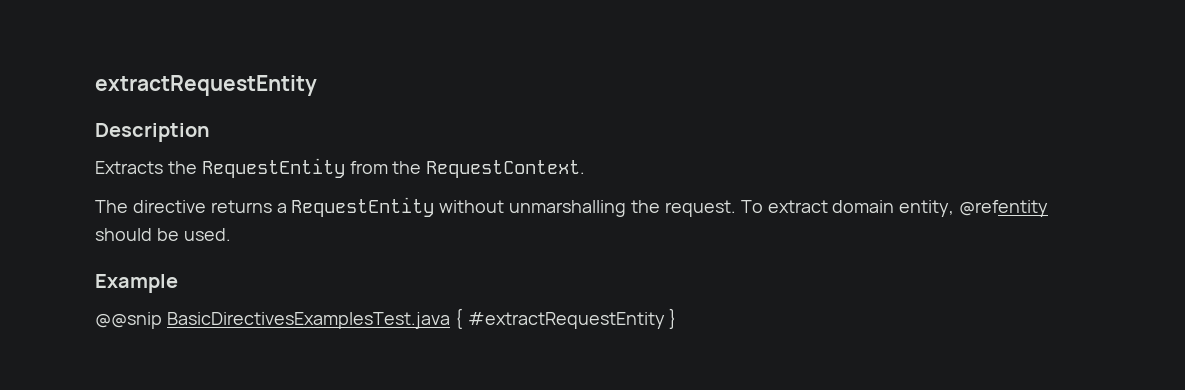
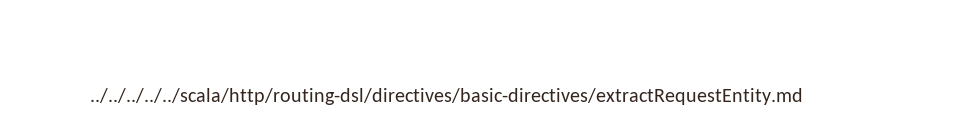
[95,75,317,96] [95,123,210,142] [95,158,586,178] [95,197,1049,217] [95,228,231,241] [95,274,178,293] [95,308,678,329] extractRequestEntity // Description // Extracts the RequestEntity from the RequestContext. // The directive returns a RequestEntity without unmarshalling the request. To extract domain entity, @refentity should be used. // Example // @@snip BasicDirectivesExamplesTest.java { #extractRequestEntity } -> [90,88,803,105] ../../../../../scala/http/routing-dsl/directives/basic-directives/extractRequestEntity.md

